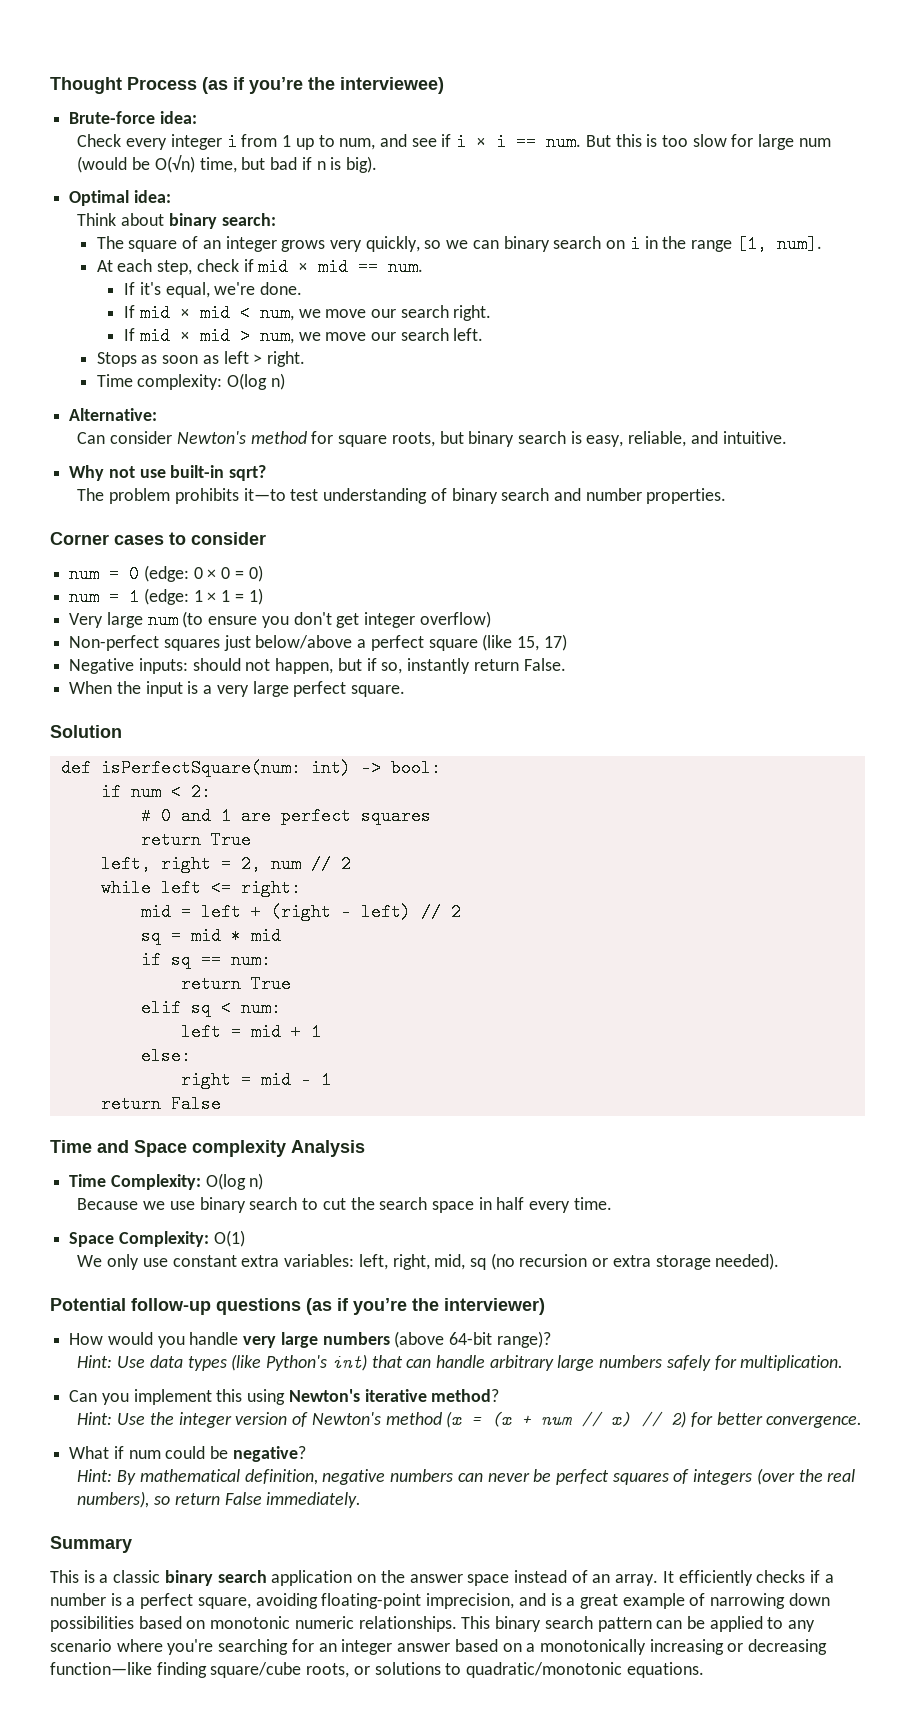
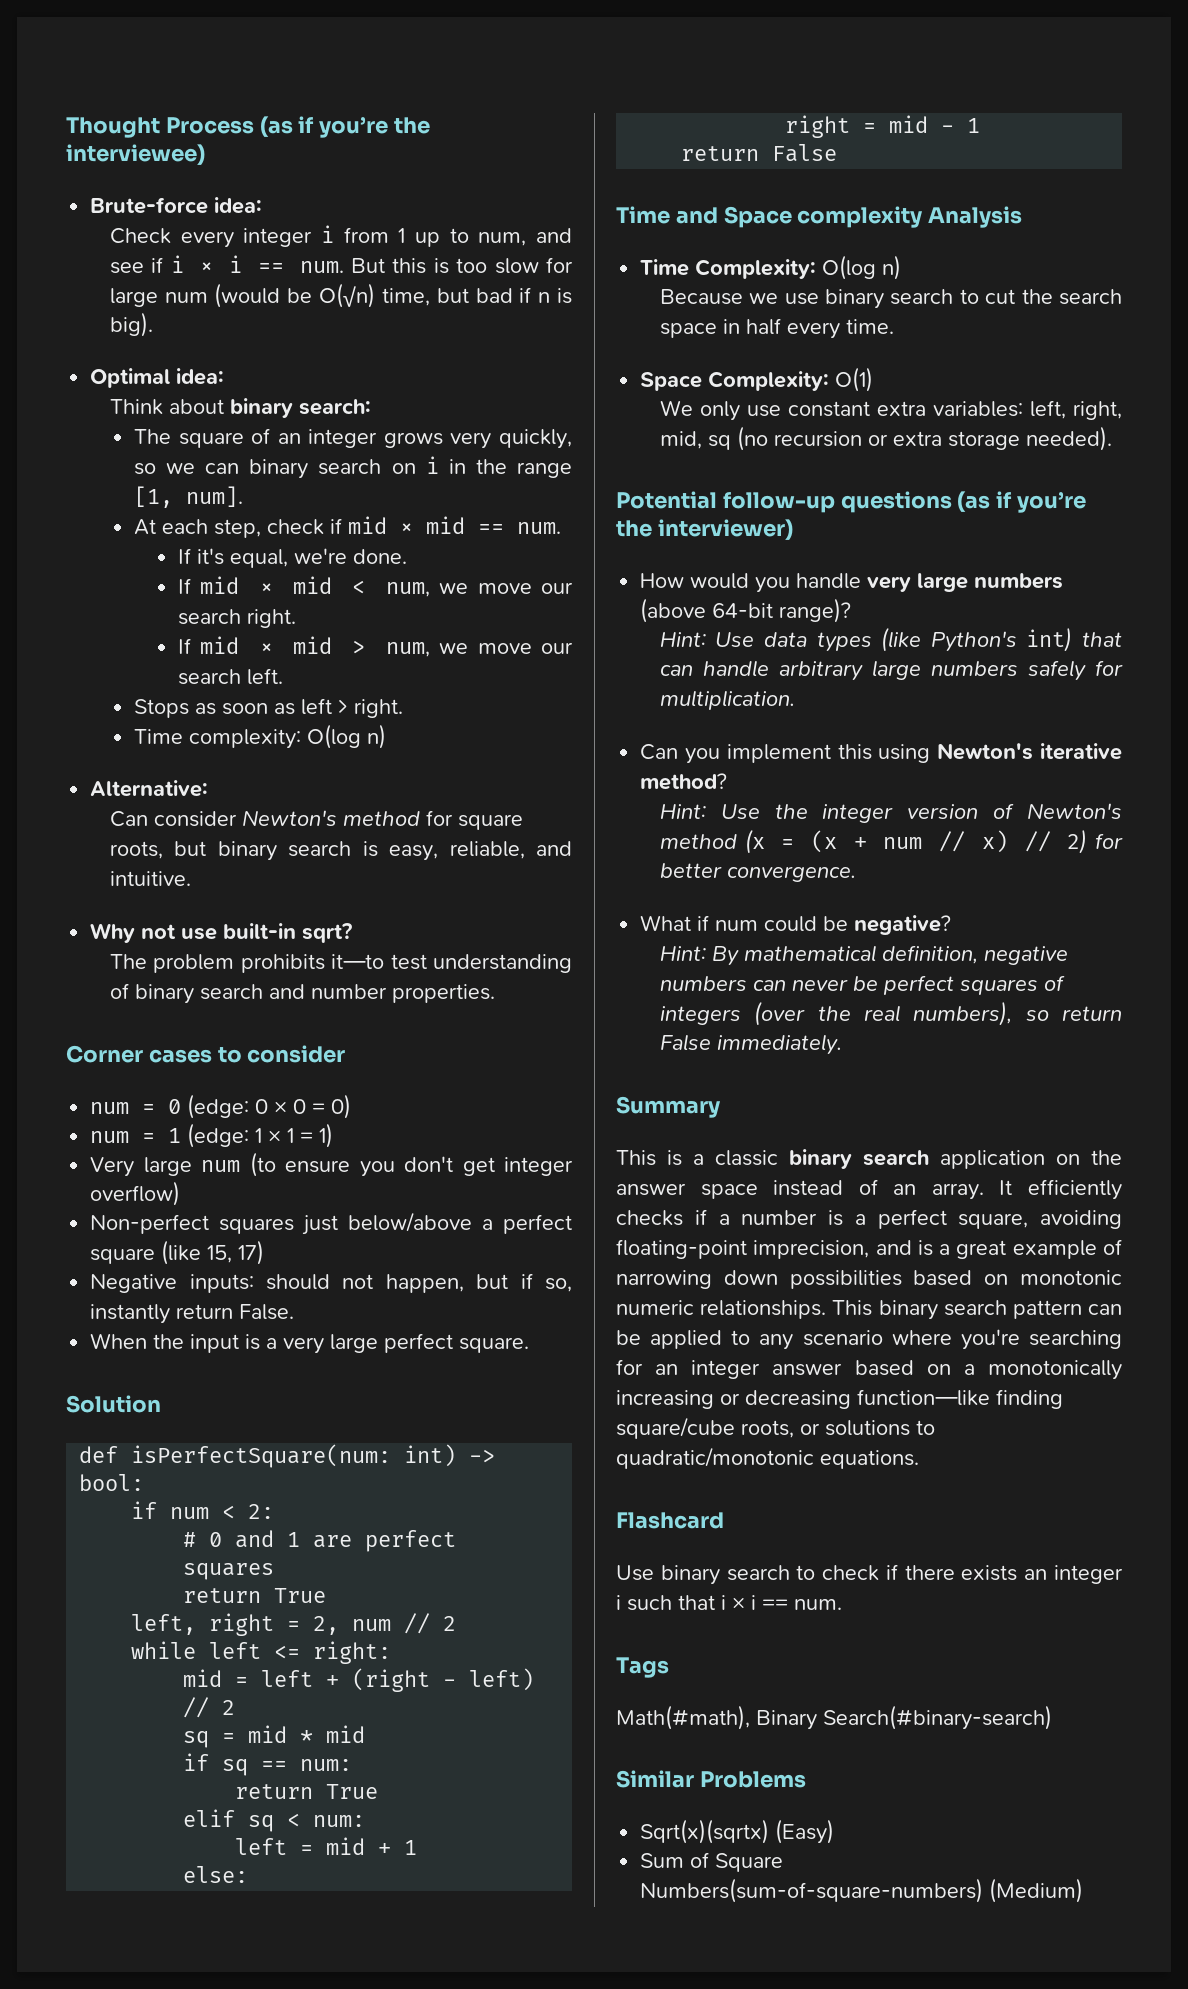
(704, 1670) none -> [616,1512,724,1529] [616,1564,1123,1585] [616,1595,842,1611] [616,1657,669,1678] [616,1705,1052,1730] [616,1770,806,1788] [640,1819,835,1844] [640,1852,784,1872] [640,1878,1084,1903] // Flashcard // Use binary search to check if there exists an integer i such that i × i == num. // Tags // Math(#math), Binary Search(#binary-search) // Similar Problems // Sqrt(x)(sqrtx) (Easy) // Sum of Square Numbers(sum-of-square-numbers) (Medium)

